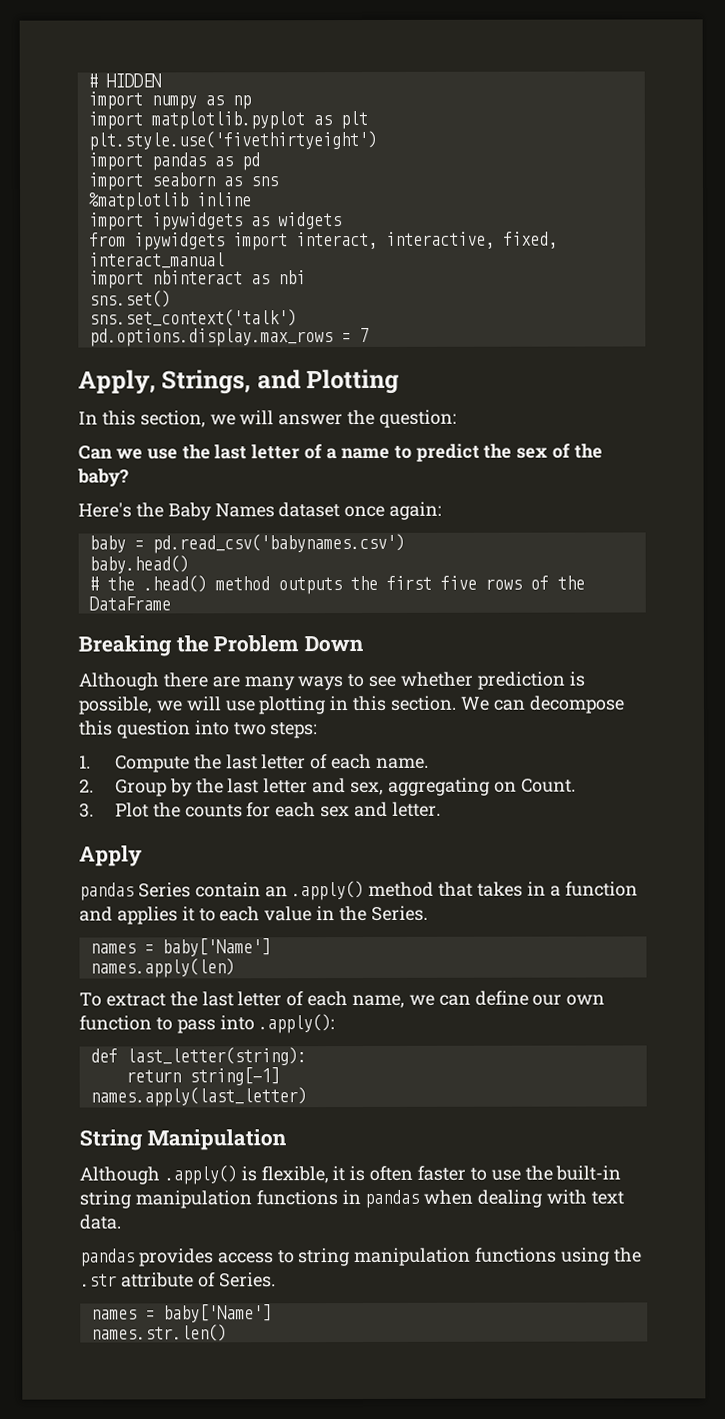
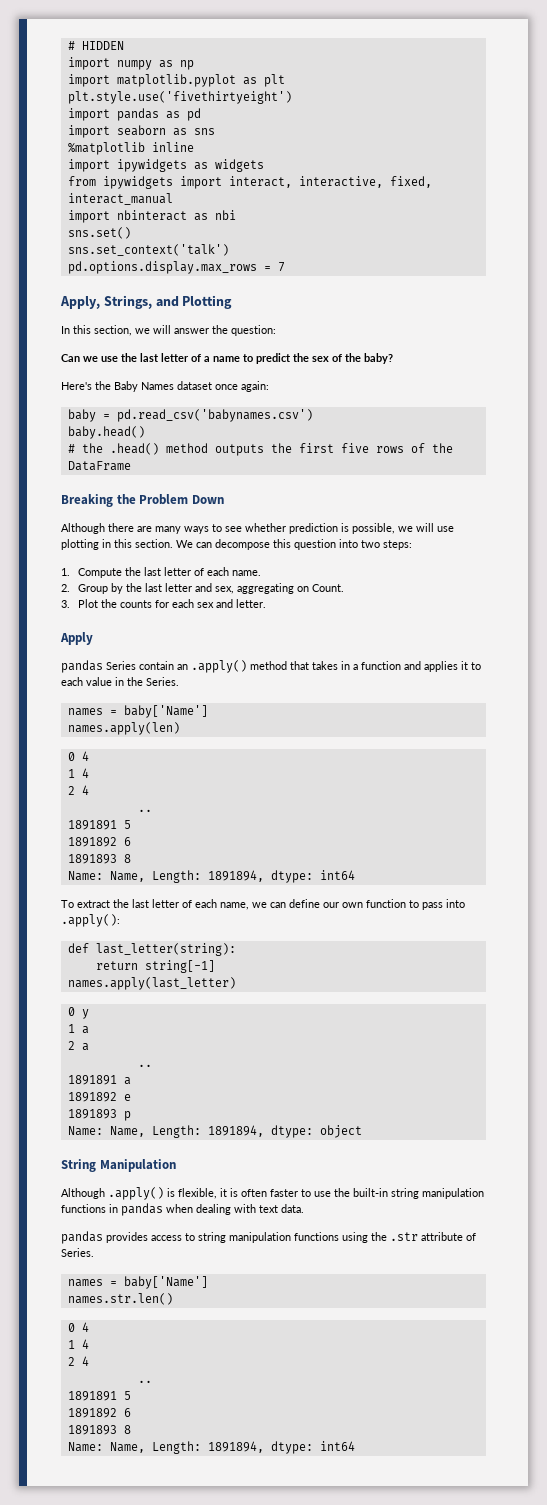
(235, 968) none -> [67,751,89,761] [67,768,89,778] [67,785,89,795] [137,809,152,812] [67,820,131,830] [67,837,131,847] [67,854,131,864] [67,870,355,883] // 0 4 // 1 4 // 2 4 // .. // 1891891 5 // 1891892 6 // 1891893 8 // Name: Name, Length: 1891894, dtype: int64
(307, 1097) none -> [67,1007,89,1019] [67,1024,89,1034] [67,1041,89,1051] [137,1064,152,1067] [67,1075,131,1085] [67,1092,131,1102] [67,1109,131,1121] [67,1125,362,1138] // 0 y // 1 a // 2 a // .. // 1891891 a // 1891892 e // 1891893 p // Name: Name, Length: 1891894, dtype: object
(227, 1333) none -> [67,1322,89,1332] [67,1339,89,1349] [67,1356,89,1366] [137,1380,152,1383] [67,1391,131,1401] [67,1408,131,1418] [67,1425,131,1435] [67,1441,355,1454] // 0 4 // 1 4 // 2 4 // .. // 1891891 5 // 1891892 6 // 1891893 8 // Name: Name, Length: 1891894, dtype: int64

